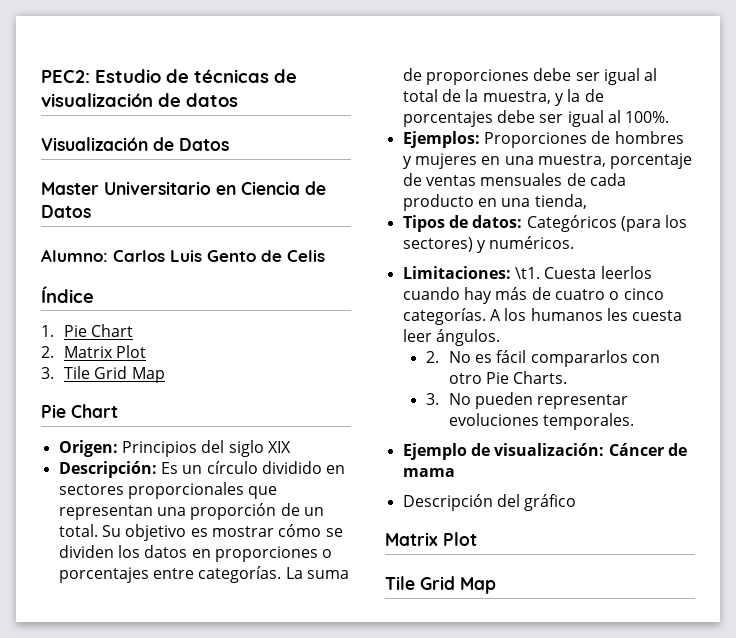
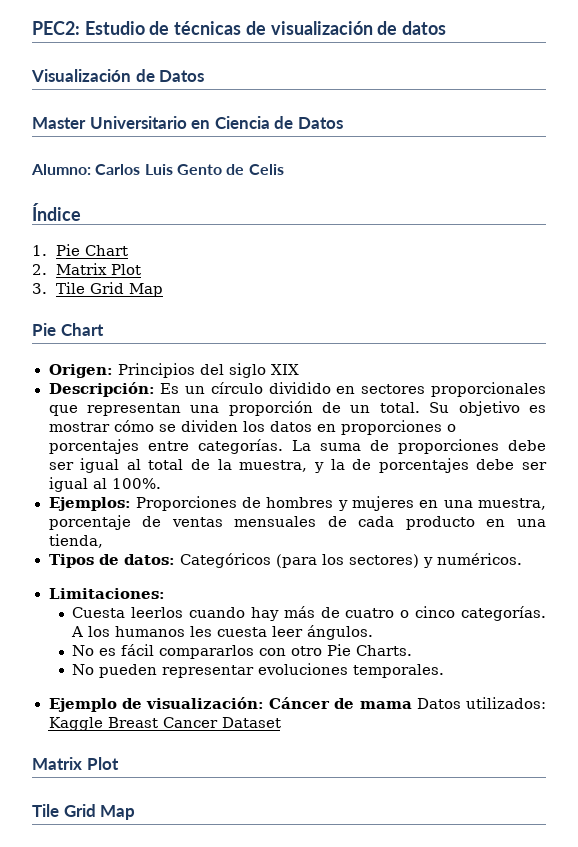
[514,267,540,279] \t1. -> (165, 593) //
[425,351,439,363] 2. -> (374, 632) none
[425,393,439,405] 3. -> (413, 650) none
[402,494,577,511] // Descripción del gráfico -> [416,697,546,709] [48,717,281,731] Datos utilizados: Kaggle Breast Cancer Dataset

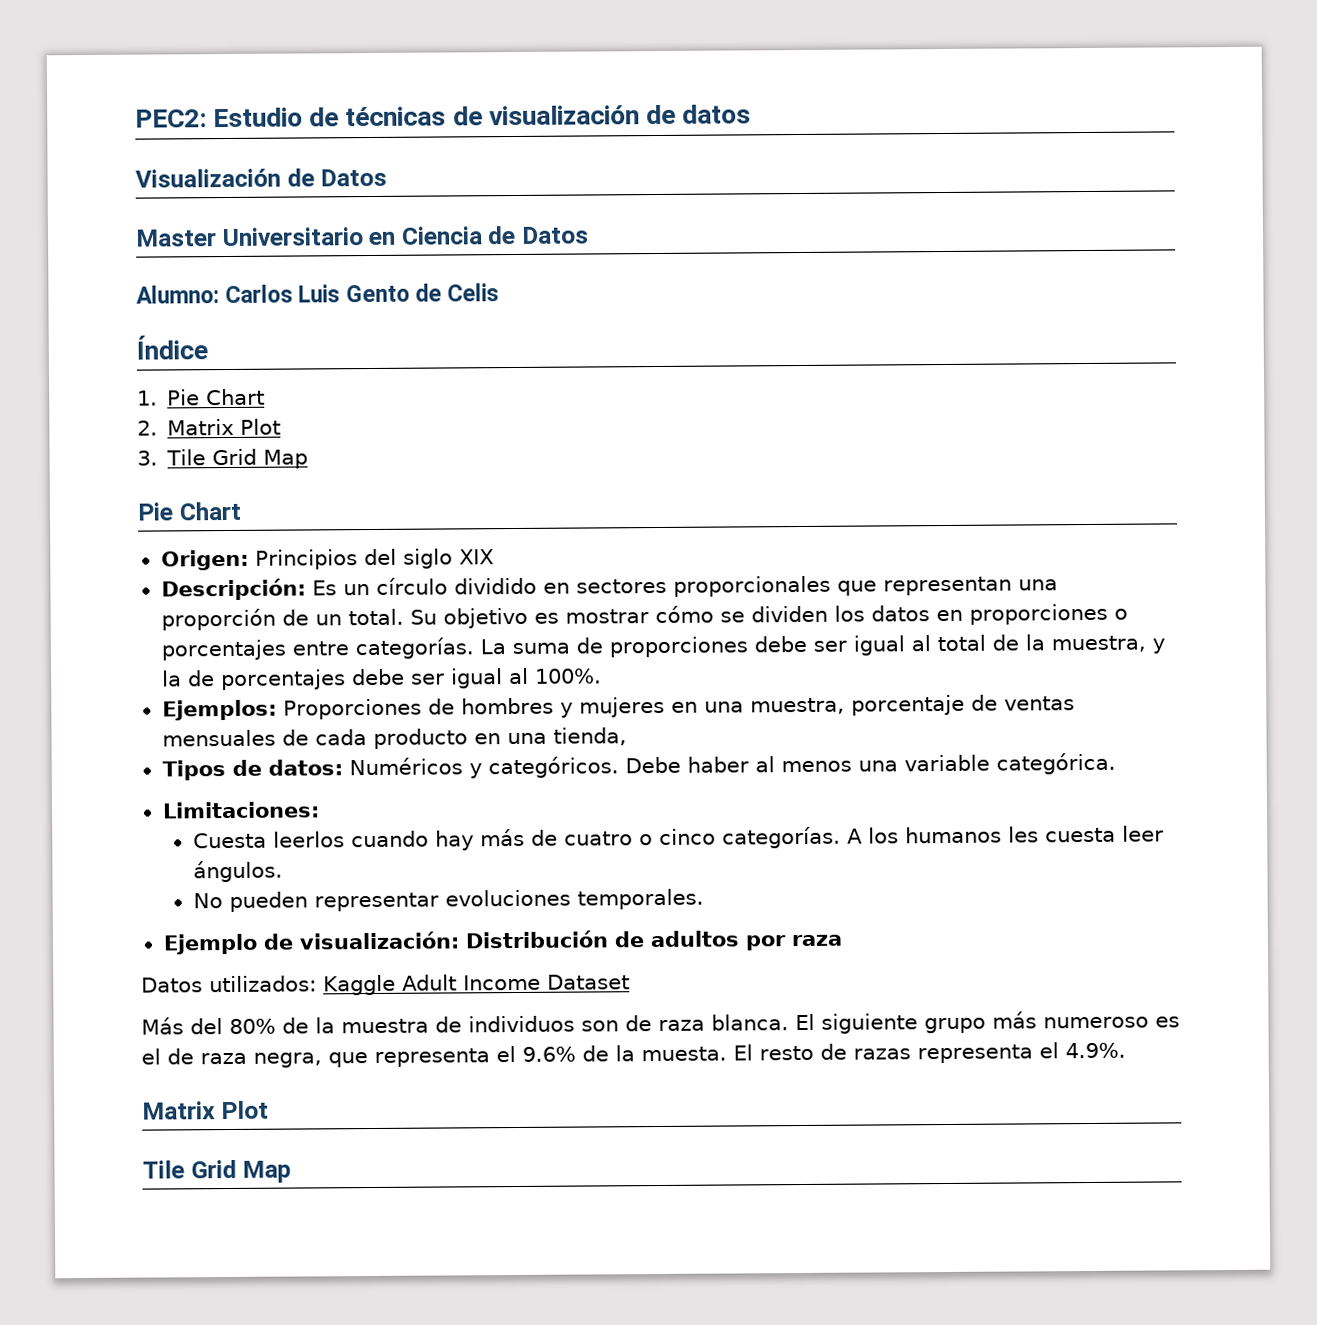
[179,553,522,568] Categóricos (para los sectores) y numéricos. -> [348,752,1116,779] Numéricos y categóricos. Debe haber al menos una variable categórica.
[72,644,413,659] // No es fácil compararlos con otro Pie Charts. -> (283, 871) none
[269,697,412,709] Cáncer de mama -> [464,930,842,951] Distribución de adultos por raza //
[107,717,218,728] Breast Cancer -> [402,974,541,991] Adult Income
(281, 722) none -> [141,1011,1180,1035] [141,1042,1126,1068] // Más del 80% de la muestra de individuos son de raza blanca. El siguiente grupo más numeroso es el de raza negra, que representa el 9.6% de la muesta. El resto de razas representa el 4.9%.

